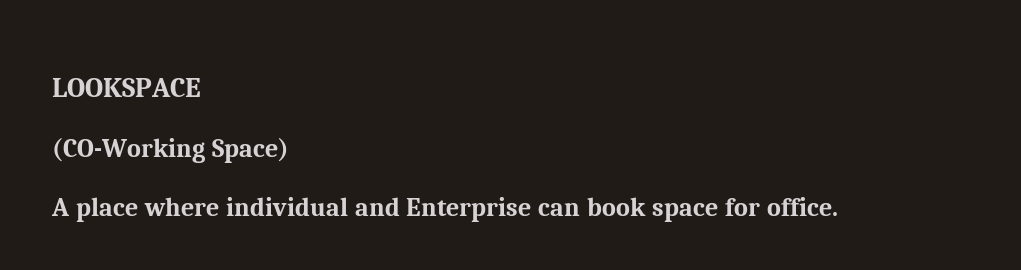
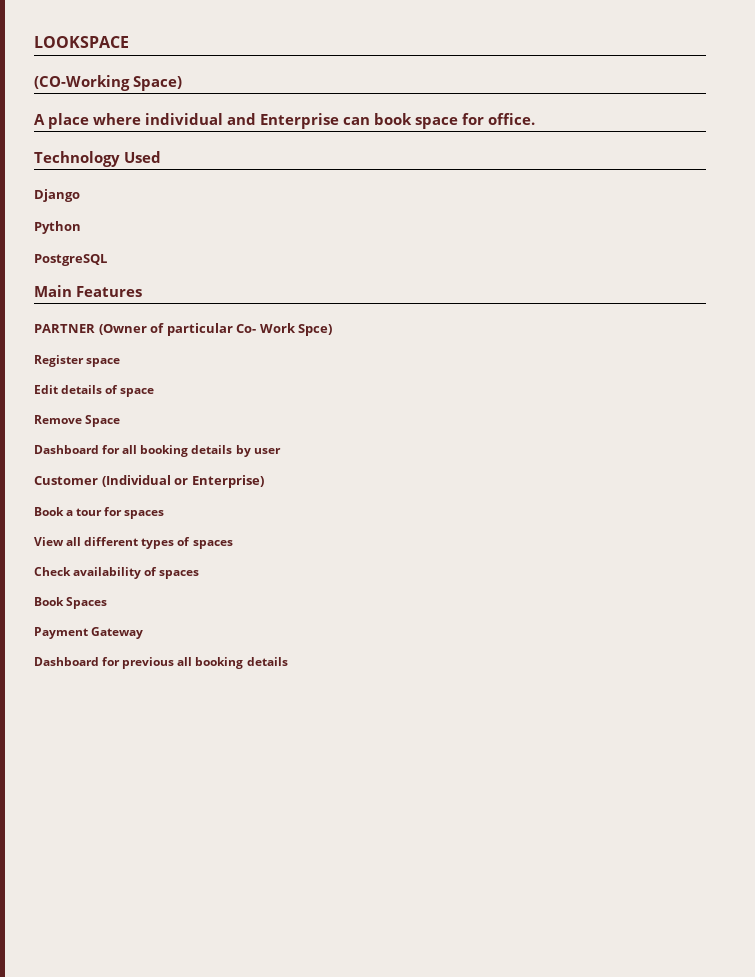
(838, 206) none -> [34,151,161,167] [34,189,80,202] [34,221,81,234] [34,254,107,266] [34,285,142,297] [34,323,333,336] [34,355,121,367] [34,385,155,397] [34,415,121,427] [34,445,281,457] [34,475,264,488] [34,507,165,519] [34,537,233,549] [34,567,200,579] [34,597,108,609] [34,627,144,639] [34,657,288,669] // Technology Used // Django // Python // PostgreSQL // Main Features // PARTNER (Owner of particular Co- Work Spce) // Register space // Edit details of space // Remove Space // Dashboard for all booking details by user // Customer (Individual or Enterprise) // Book a tour for spaces // View all different types of spaces // Check availability of spaces // Book Spaces // Payment Gateway // Dashboard for previous all booking details

